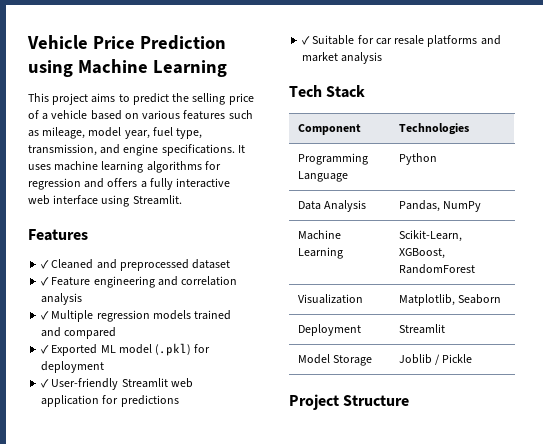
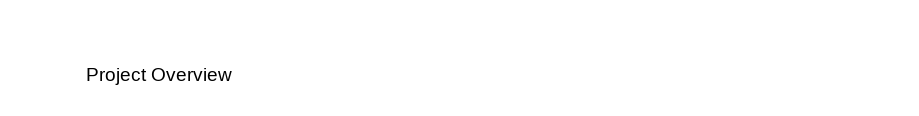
[27,35,226,50] [28,59,227,77] [28,93,254,105] [28,110,253,120] [28,127,203,139] [28,144,245,156] [28,161,221,173] [28,178,231,190] [28,195,182,207] [28,229,88,241] [41,259,231,271] [41,276,238,288] [41,293,83,305] [41,310,232,322] [41,327,117,339] [41,343,211,356] [41,361,105,373] [41,378,193,390] [41,395,179,407] [302,35,501,47] [302,52,383,64] [289,85,366,98] [297,124,361,135] [398,123,469,135] [297,153,368,165] [297,171,348,182] [398,153,437,165] [297,200,366,212] [398,200,481,212] [297,230,341,240] [297,247,343,259] [398,230,462,242] [398,248,445,259] [398,264,475,274] [297,294,363,304] [398,294,501,306] [297,324,361,336] [398,324,445,334] [297,354,372,366] [398,354,473,365] [289,394,410,410] Vehicle Price Prediction using Machine Learning // This project aims to predict the selling price of a vehicle based on various features such as mileage, model year, fuel type, transmission, and engine specifications. It uses machine learning algorithms for regression and offers a fully interactive web interface using Streamlit. // Features // ✓ Cleaned and preprocessed dataset // ✓ Feature engineering and correlation analysis // ✓ Multiple regression models trained and compared // ✓ Exported ML model (.pkl) for deployment // ✓ User-friendly Streamlit web application for predictions // ✓ Suitable for car resale platforms and market analysis // Tech Stack // Component | Technologies // Programming Language | Python // Data Analysis | Pandas, NumPy // Machine Learning | Scikit-Learn, XGBoost, RandomForest // Visualization | Matplotlib, Seaborn // Deployment | Streamlit // Model Storage | Joblib / Pickle // Project Structure -> [86,68,233,85] Project Overview

